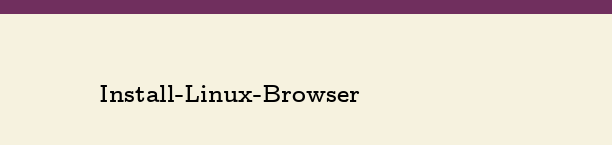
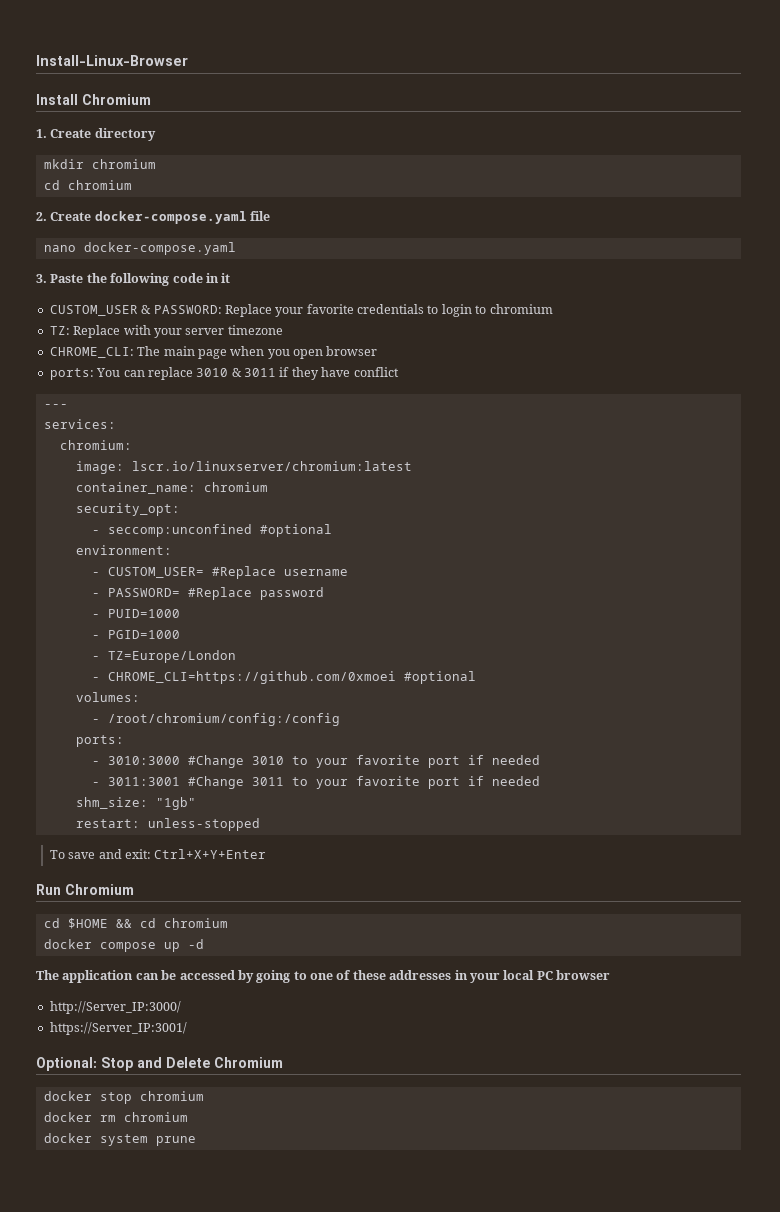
(360, 93) none -> [36,94,151,105] [36,128,156,141] [43,159,156,169] [43,180,132,190] [36,211,271,224] [43,242,236,255] [36,273,231,286] [49,304,553,317] [49,325,283,338] [49,346,378,359] [49,367,399,380] [43,404,68,408] [43,419,116,429] [59,440,132,450] [75,461,412,474] [75,482,268,494] [75,503,180,516] [91,524,332,537] [75,545,172,555] [91,566,348,579] [91,587,324,600] [91,609,180,618] [91,630,180,639] [91,650,236,663] [91,671,476,684] [75,692,140,702] [91,713,340,726] [75,735,124,747] [91,755,540,768] [91,776,540,789] [75,797,196,810] [75,818,260,831] [49,849,267,859] [36,884,134,895] [43,918,228,929] [43,939,204,952] [36,970,610,983] [49,1001,181,1014] [49,1022,187,1035] [36,1057,283,1071] [43,1091,204,1104] [43,1112,188,1122] [43,1133,196,1146] // Install Chromium // 1. Create directory // mkdir chromium // cd chromium // 2. Create docker-compose.yaml file // nano docker-compose.yaml // 3. Paste the following code in it // CUSTOM_USER & PASSWORD: Replace your favorite credentials to login to chromium // TZ: Replace with your server timezone // CHROME_CLI: The main page when you open browser // ports: You can replace 3010 & 3011 if they have conflict // --- // services: // chromium: // image: lscr.io/linuxserver/chromium:latest // container_name: chromium // security_opt: // - seccomp:unconfined #optional // environment: // - CUSTOM_USER= #Replace username // - PASSWORD= #Replace password // - PUID=1000 // - PGID=1000 // - TZ=Europe/London // - CHROME_CLI=https://github.com/0xmoei #optional // volumes: // - /root/chromium/config:/config // ports: // - 3010:3000 #Change 3010 to your favorite port if needed // - 3011:3001 #Change 3011 to your favorite port if needed // shm_size: "1gb" // restart: unless-stopped // To save and exit: Ctrl+X+Y+Enter // Run Chromium // cd $HOME && cd chromium // docker compose up -d // The application can be accessed by going to one of these addresses in your local PC browser // http://Server_IP:3000/ // https://Server_IP:3001/ // Optional: Stop and Delete Chromium // docker stop chromium // docker rm chromium // docker system prune

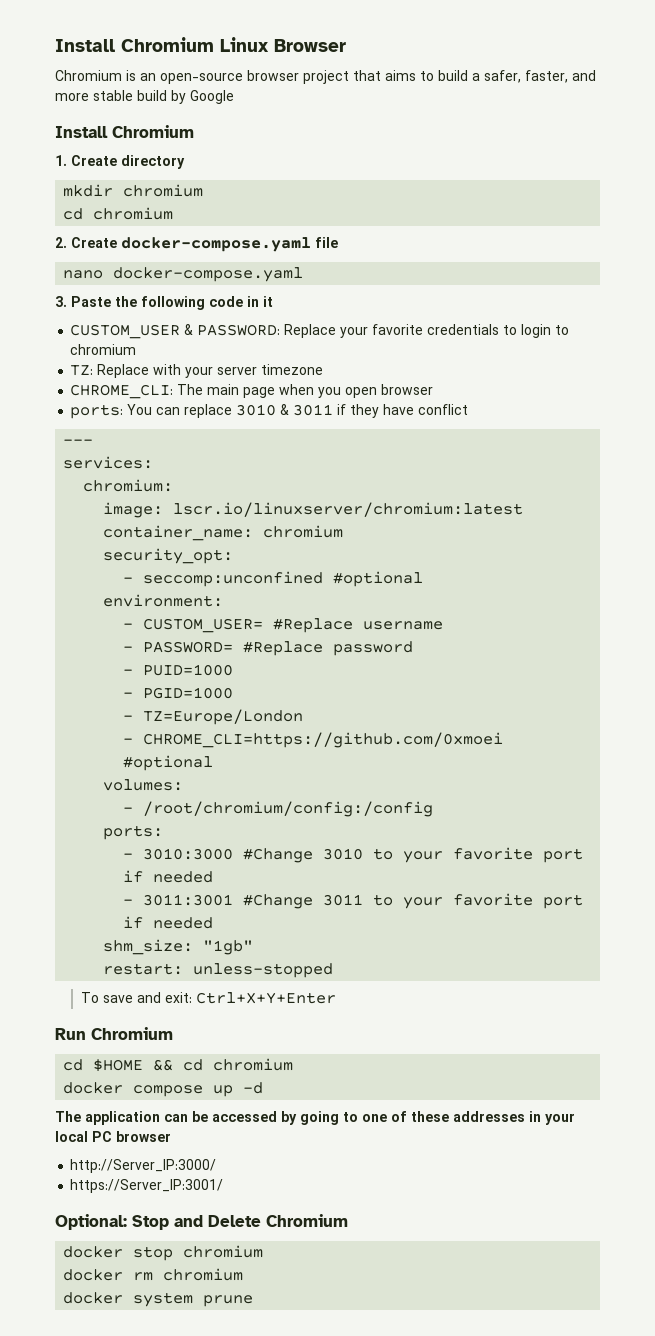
[36,55,188,66] Install-Linux-Browser -> [55,37,346,52] [55,70,596,84] [55,90,234,104] Install Chromium Linux Browser // Chromium is an open-source browser project that aims to build a safer, faster, and more stable build by Google

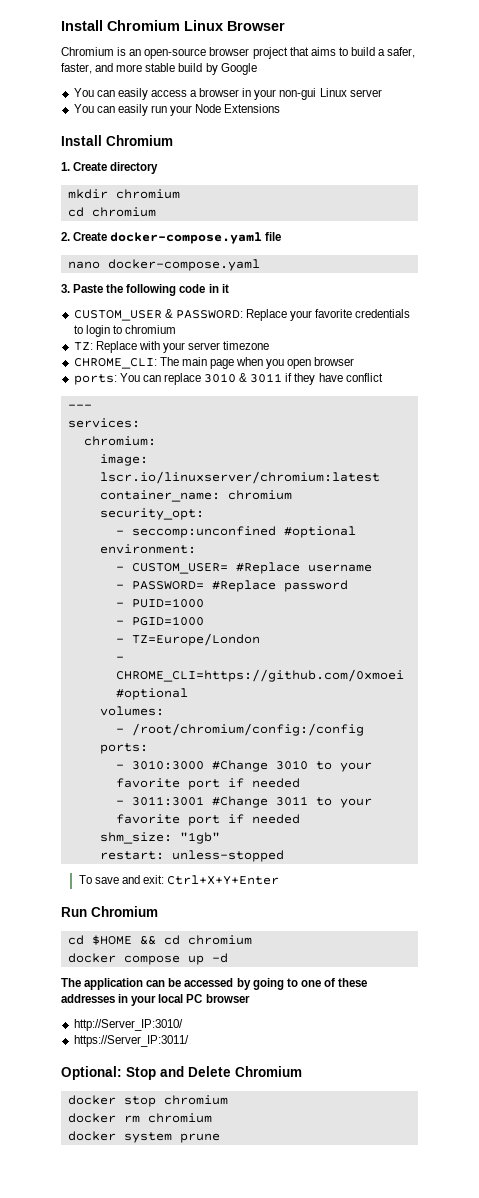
(234, 97) none -> [73,88,382,100] [73,104,281,116] // You can easily access a browser in your non-gui Linux server // You can easily run your Node Extensions
[70,1159,217,1173] [70,1179,224,1193] http://Server_IP:3000/ // https://Server_IP:3001/ -> [73,1019,183,1031] [73,1035,189,1047] http://Server_IP:3010/ // https://Server_IP:3011/

